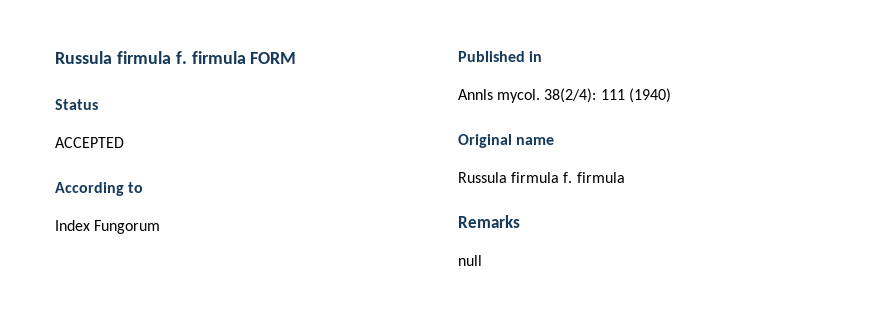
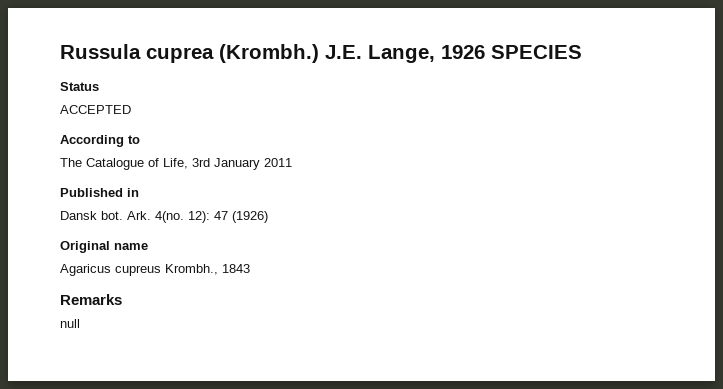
[55,51,297,64] [55,99,98,110] [55,137,124,148] [55,182,144,196] [55,220,161,234] [458,51,543,62] [458,88,671,103] [458,134,555,148] [458,172,625,183] Russula firmula f. firmula FORM // Status // ACCEPTED // According to // Index Fungorum // Published in // Annls mycol. 38(2/4): 111 (1940) // Original name // Russula firmula f. firmula -> [60,44,582,63] [60,82,99,91] [60,105,131,114] [60,135,140,147] [60,158,292,170] [60,188,139,197] [60,211,268,223] [60,241,148,253] [60,264,250,276] Russula cuprea (Krombh.) J.E. Lange, 1926 SPECIES // Status // ACCEPTED // According to // The Catalogue of Life, 3rd January 2011 // Published in // Dansk bot. Ark. 4(no. 12): 47 (1926) // Original name // Agaricus cupreus Krombh., 1843

